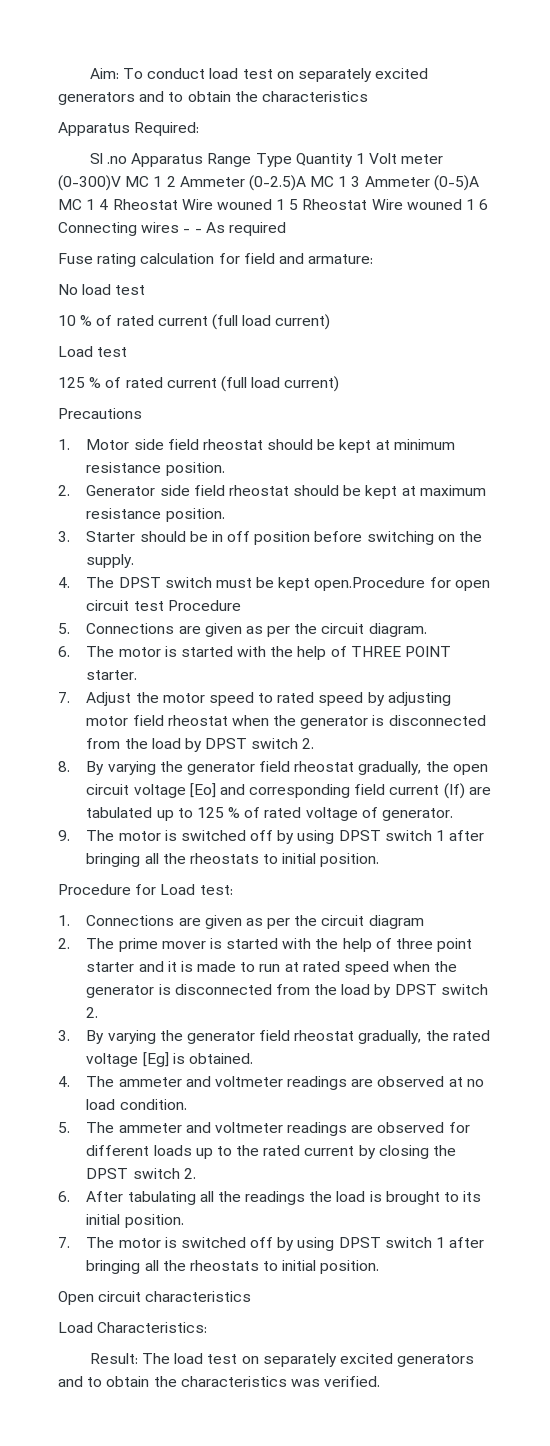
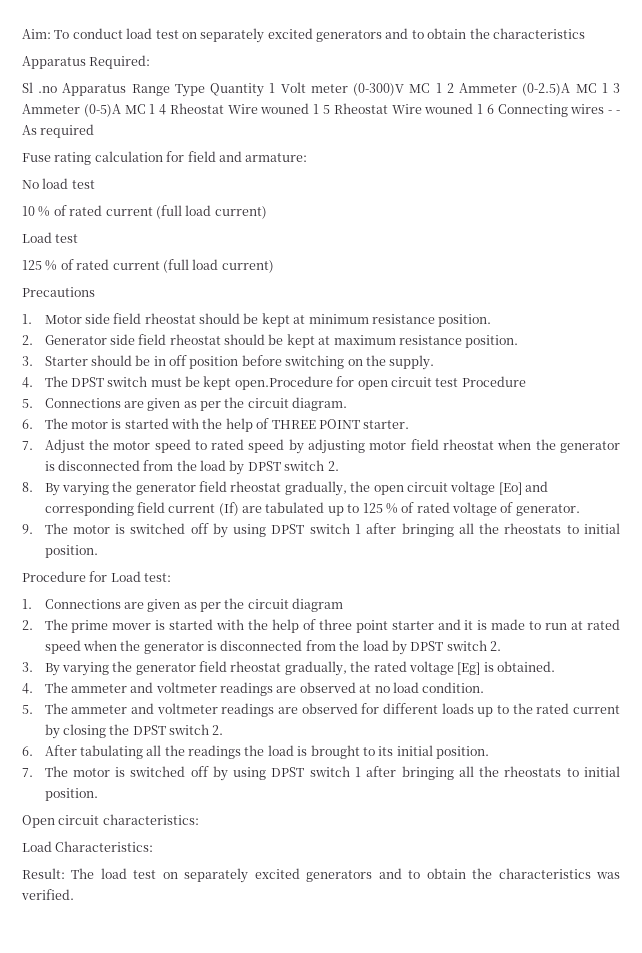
[145,1291,252,1302] characteristics -> [102,814,199,825] characteristics:

